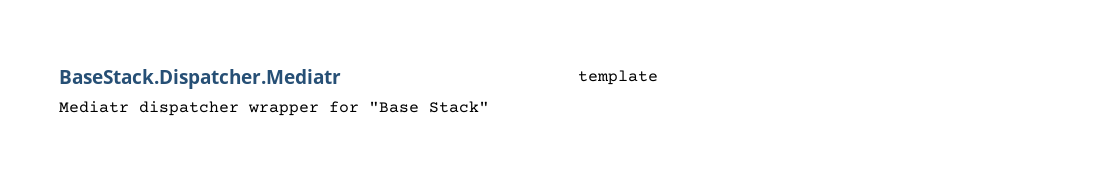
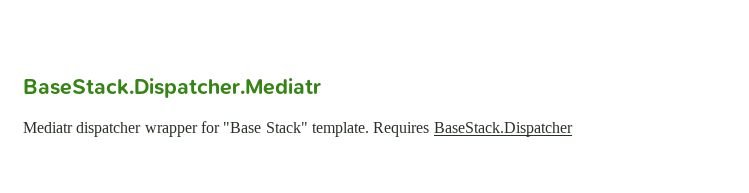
[578,70,658,85] template -> [311,122,573,137] template. Requires BaseStack.Dispatcher

